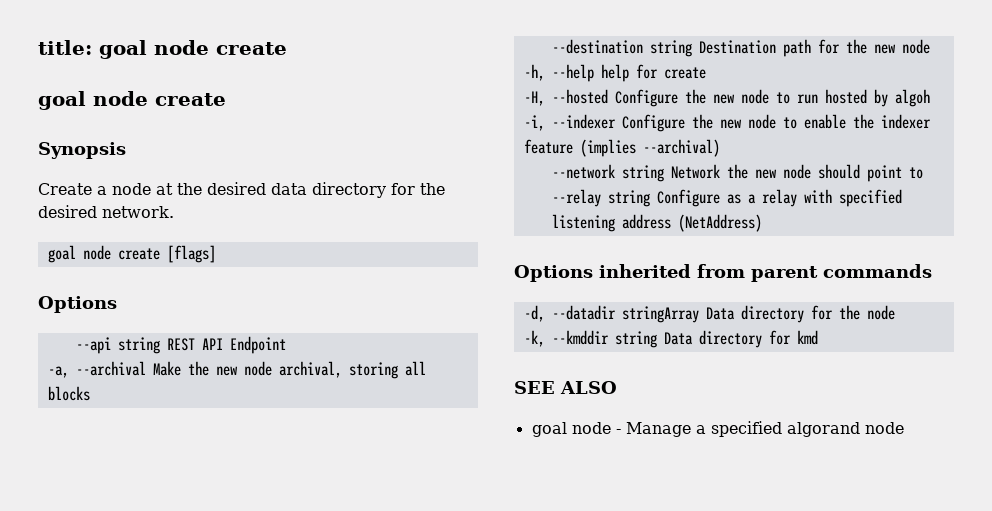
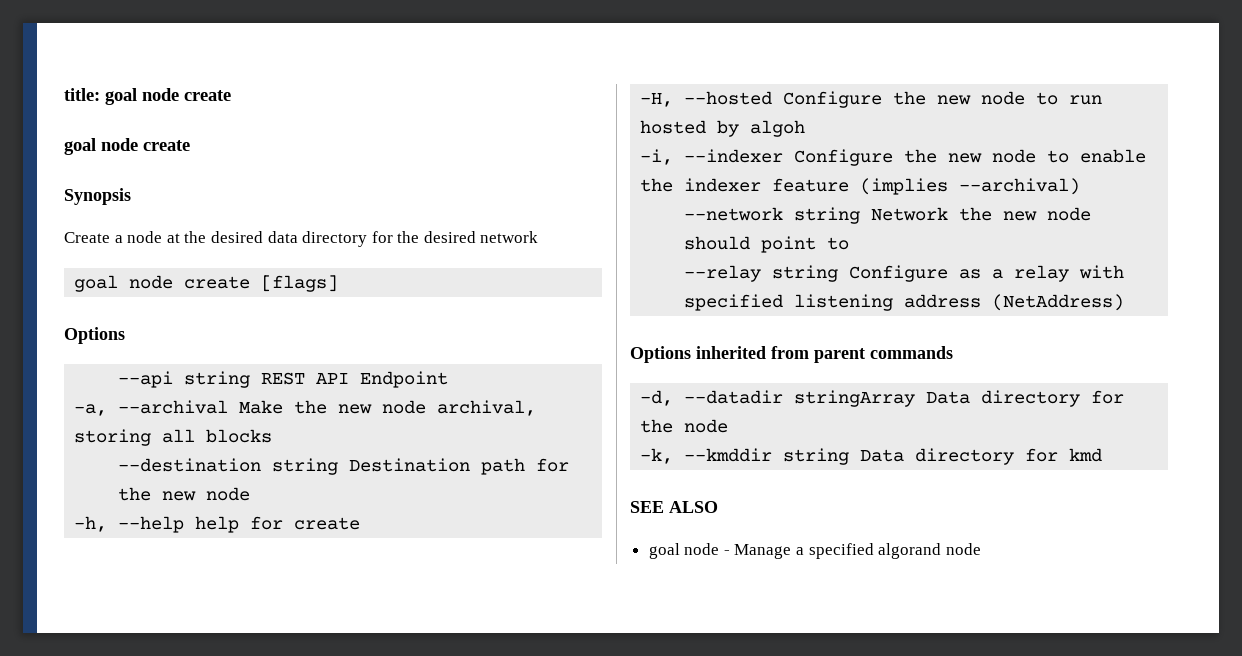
[102,206,174,218] network. -> [480,231,539,243] network

